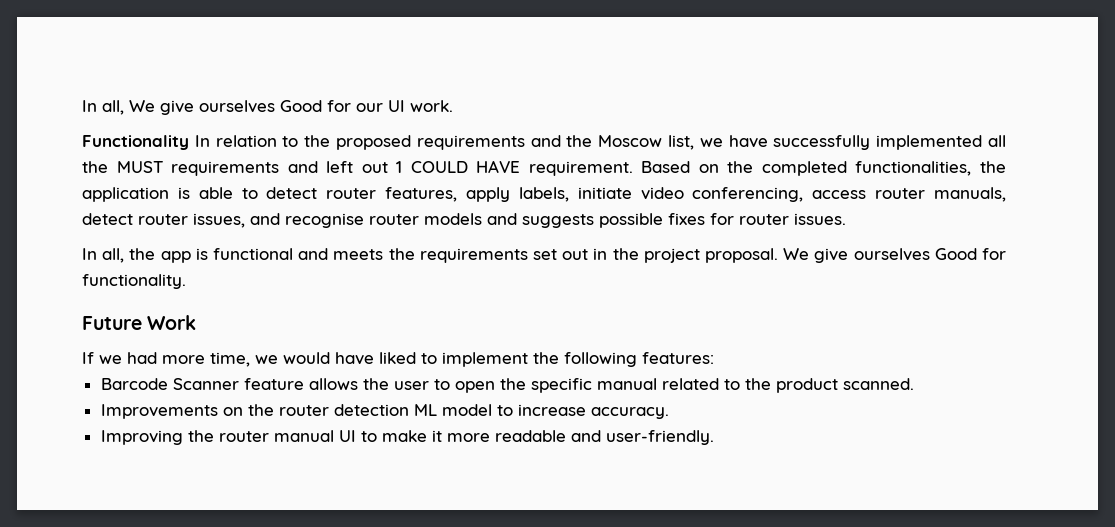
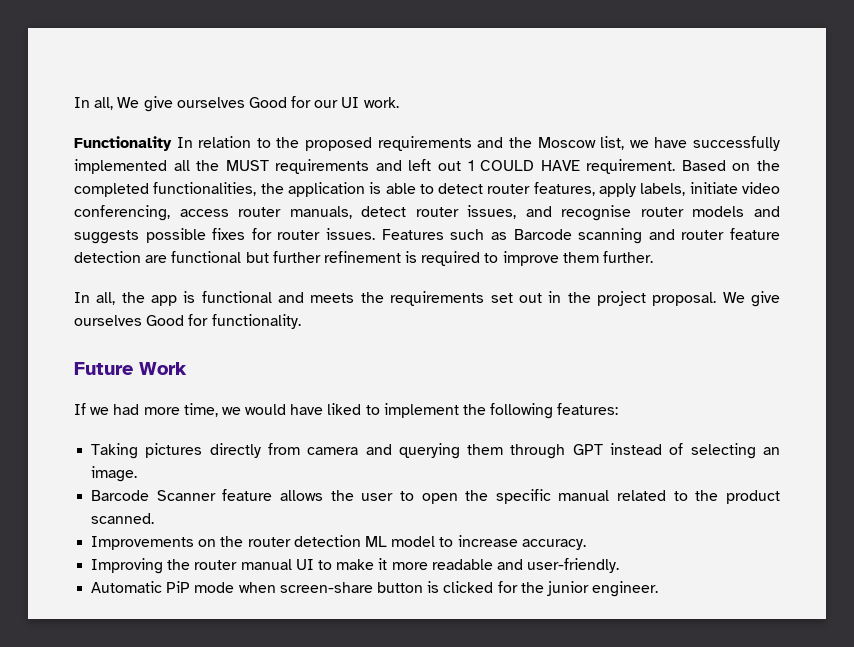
(846, 219) none -> [381,228,781,244] [74,251,654,266] Features such as Barcode scanning and router feature detection are functional but further refinement is required to improve them further.
(714, 358) none -> [91,443,781,459] [91,466,138,482] // Taking pictures directly from camera and querying them through GPT instead of selecting an image.
(714, 437) none -> [91,581,659,597] // Automatic PiP mode when screen-share button is clicked for the junior engineer.

